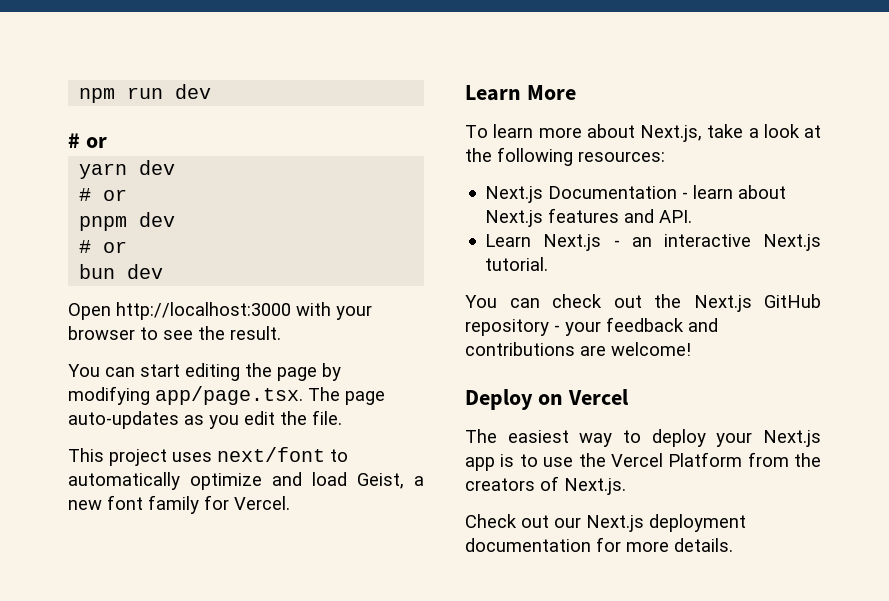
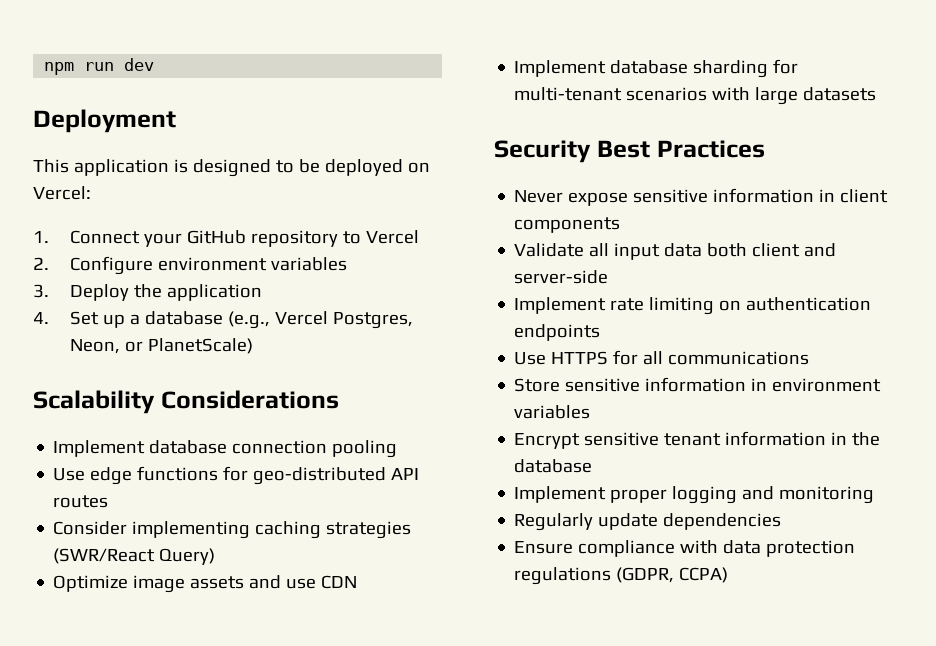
[68,133,107,148] [79,160,176,179] [79,188,128,201] [79,212,176,231] [79,240,128,253] [79,264,164,279] [68,302,372,320] [68,326,281,340] [68,363,341,381] [68,386,385,405] [68,410,342,429] [68,447,348,466] [68,472,424,490] [68,495,290,514] [465,85,576,101] [465,124,821,142] [465,147,665,166] [485,185,787,203] [485,208,693,227] [485,234,821,251] [485,257,549,271] [465,294,821,312] [465,317,718,336] [465,342,691,356] [465,389,629,410] [465,429,821,447] [465,452,821,471] [465,476,626,495] [465,514,746,532] [465,537,733,552] # or // yarn dev // # or // pnpm dev // # or // bun dev // Open http://localhost:3000 with your browser to see the result. // You can start editing the page by modifying app/page.tsx. The page auto-updates as you edit the file. // This project uses next/font to automatically optimize and load Geist, a new font family for Vercel. // Learn More // To learn more about Next.js, take a look at the following resources: // Next.js Documentation - learn about Next.js features and API. // Learn Next.js - an interactive Next.js tutorial. // You can check out the Next.js GitHub repository - your feedback and contributions are welcome! // Deploy on Vercel // The easiest way to deploy your Next.js app is to use the Vercel Platform from the creators of Next.js. // Check out our Next.js deployment documentation for more details. -> [33,109,176,133] [33,159,430,177] [33,186,91,200] [33,230,419,247] [33,256,347,275] [33,284,262,301] [33,311,413,329] [69,338,253,354] [33,390,339,414] [53,440,398,458] [53,466,420,485] [53,495,109,508] [53,521,412,539] [53,548,216,565] [53,575,358,593] [514,59,799,78] [514,87,877,105] [494,140,765,163] [514,188,889,206] [514,217,621,233] [514,243,837,260] [514,270,609,284] [514,297,872,315] [514,324,601,341] [514,350,810,365] [514,377,882,392] [514,405,591,419] [514,431,881,449] [514,459,593,473] [514,486,875,504] [514,513,782,531] [514,540,856,557] [514,567,729,585] Deployment // This application is designed to be deployed on Vercel: // 1. Connect your GitHub repository to Vercel // 2. Configure environment variables // 3. Deploy the application // 4. Set up a database (e.g., Vercel Postgres, Neon, or PlanetScale) // Scalability Considerations // Implement database connection pooling // Use edge functions for geo-distributed API routes // Consider implementing caching strategies (SWR/React Query) // Optimize image assets and use CDN // Implement database sharding for multi-tenant scenarios with large datasets // Security Best Practices // Never expose sensitive information in client components // Validate all input data both client and server-side // Implement rate limiting on authentication endpoints // Use HTTPS for all communications // Store sensitive information in environment variables // Encrypt sensitive tenant information in the database // Implement proper logging and monitoring // Regularly update dependencies // Ensure compliance with data protection regulations (GDPR, CCPA)

